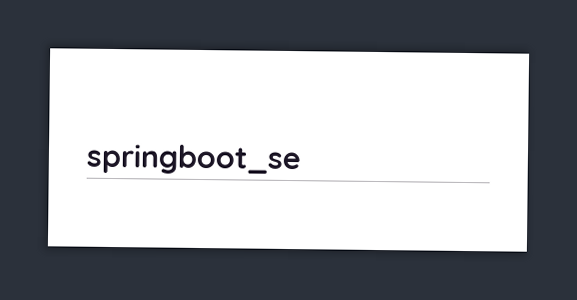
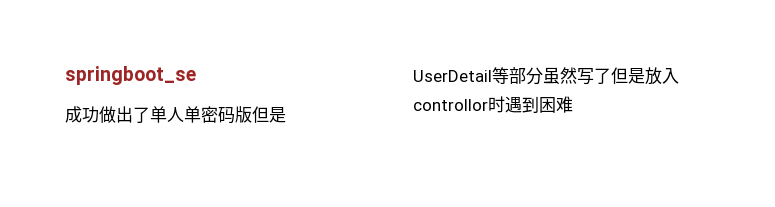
(302, 159) none -> [65,106,286,124] [413,67,679,85] [413,96,573,113] // 成功做出了单人单密码版但是UserDetail等部分虽然写了但是放入controllor时遇到困难

